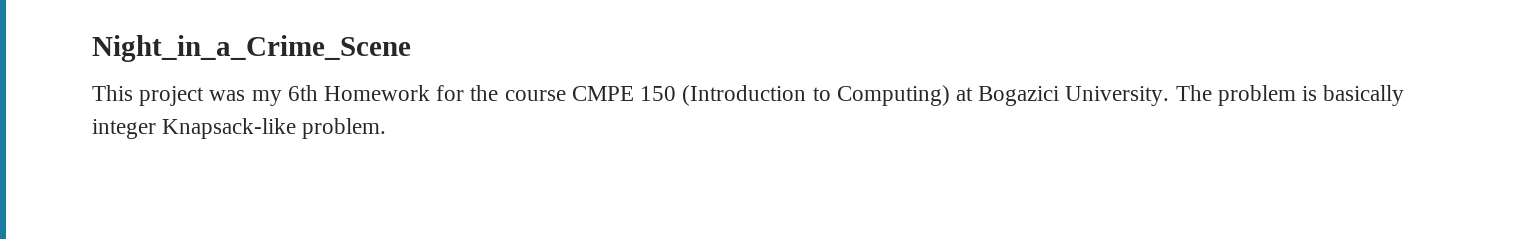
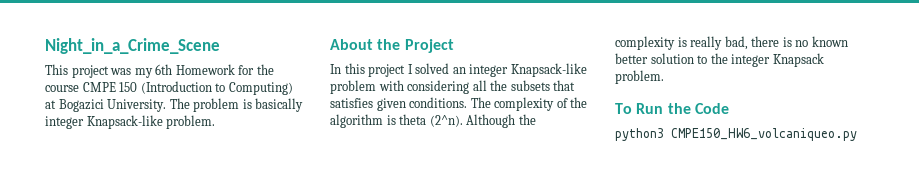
(387, 128) none -> [330,39,454,53] [330,63,587,77] [330,80,576,94] [330,97,588,111] [330,114,536,128] [615,36,848,50] [615,53,824,67] [615,70,664,84] [615,103,729,114] [615,128,857,141] // About the Project // In this project I solved an integer Knapsack-like problem with considering all the subsets that satisfies given conditions. The complexity of the algorithm is theta (2^n). Although the complexity is really bad, there is no known better solution to the integer Knapsack problem. // To Run the Code // python3 CMPE150_HW6_volcaniqueo.py

